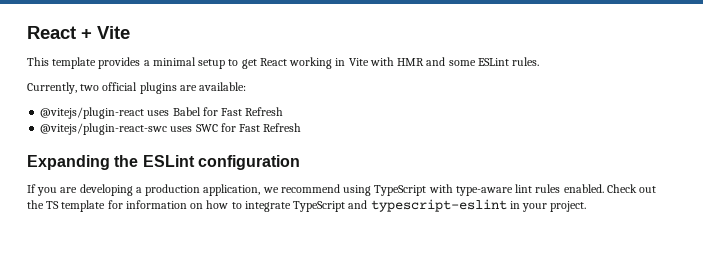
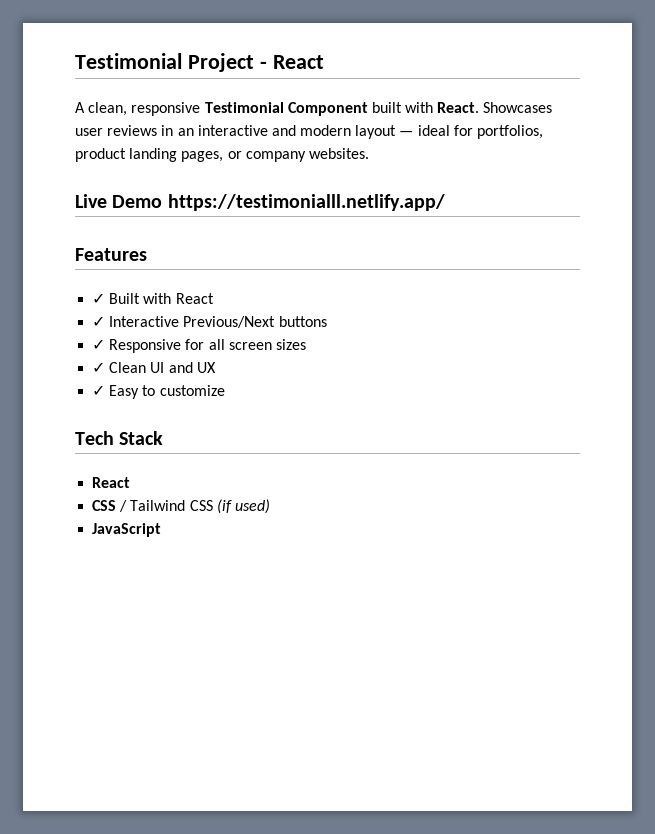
[27,26,130,39] [27,57,540,69] [27,82,247,94] [40,107,284,119] [40,123,302,135] [27,155,300,170] [27,184,657,196] [27,199,587,212] React + Vite // This template provides a minimal setup to get React working in Vite with HMR and some ESLint rules. // Currently, two official plugins are available: // @vitejs/plugin-react uses Babel for Fast Refresh // @vitejs/plugin-react-swc uses SWC for Fast Refresh // Expanding the ESLint configuration // If you are developing a production application, we recommend using TypeScript with type-aware lint rules enabled. Check out the TS template for information on how to integrate TypeScript and typescript-eslint in your project. -> [75,53,324,72] [75,102,553,116] [75,125,544,139] [75,148,369,162] [75,194,445,211] [75,248,147,261] [92,293,214,304] [92,316,327,328] [92,339,306,353] [92,362,216,373] [92,385,225,399] [75,431,164,445] [92,477,131,488] [92,499,270,514] [92,523,162,537] Testimonial Project - React // A clean, responsive Testimonial Component built with React. Showcases user reviews in an interactive and modern layout — ideal for portfolios, product landing pages, or company websites. // Live Demo https://testimonialll.netlify.app/ // Features // ✓ Built with React // ✓ Interactive Previous/Next buttons // ✓ Responsive for all screen sizes // ✓ Clean UI and UX // ✓ Easy to customize // Tech Stack // React // CSS / Tailwind CSS (if used) // JavaScript

